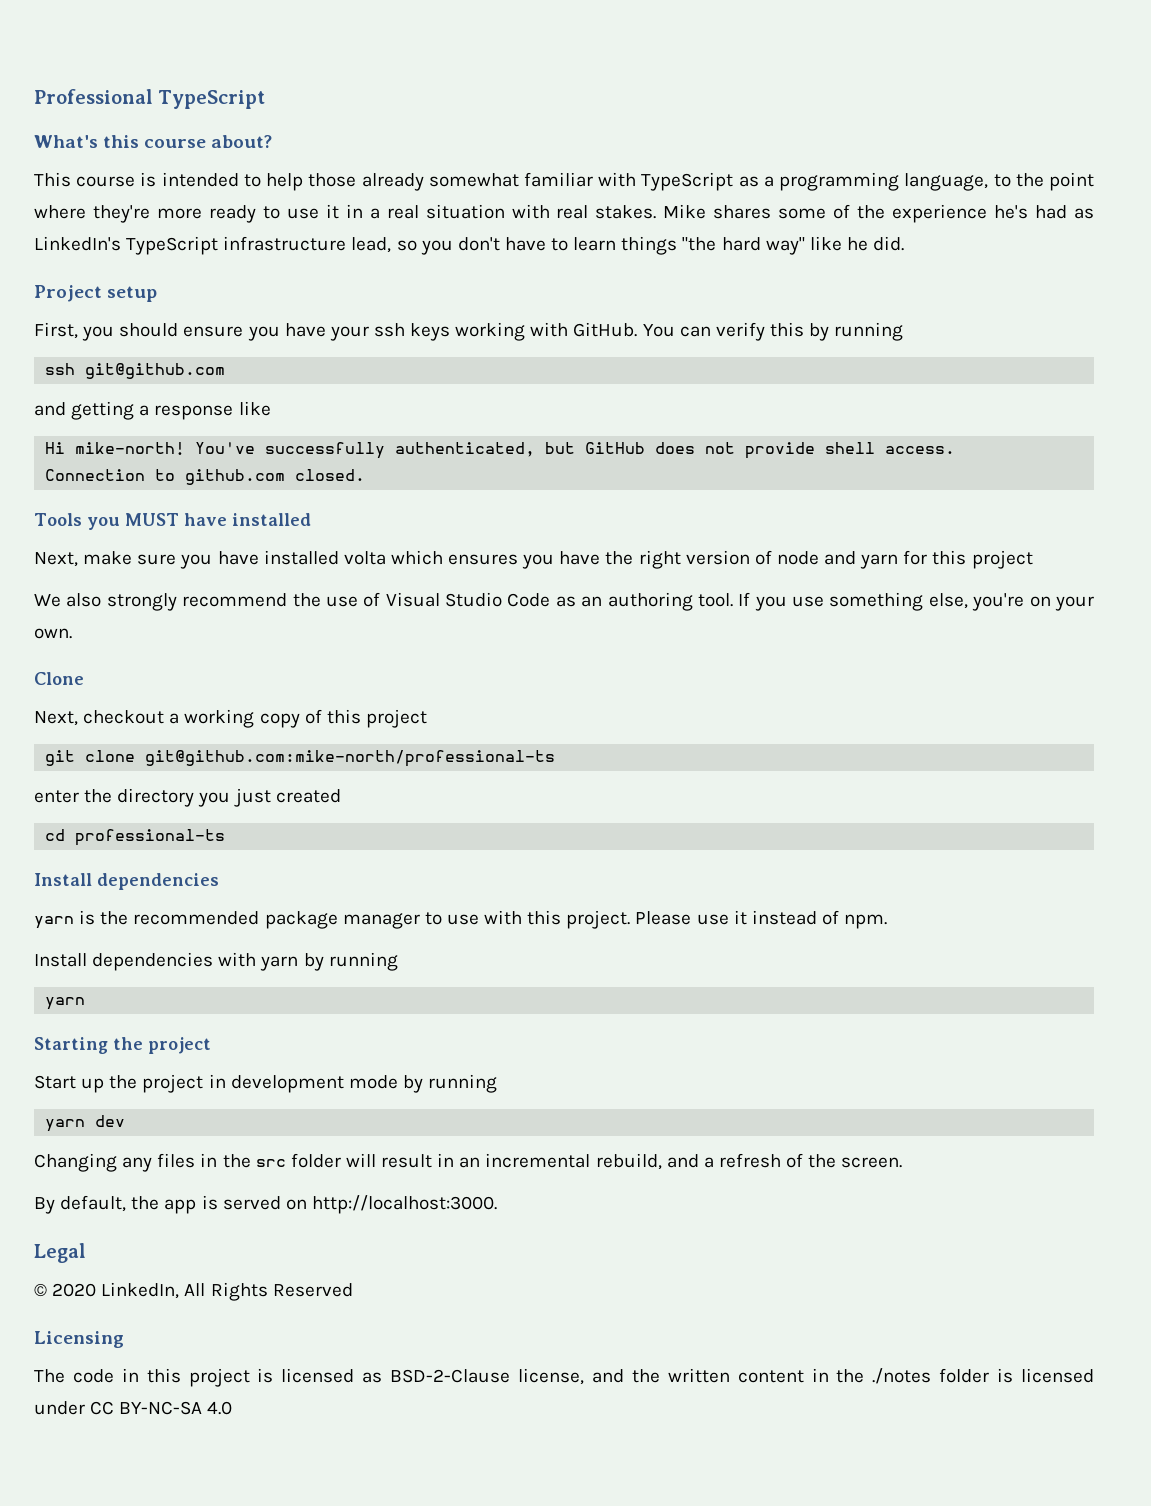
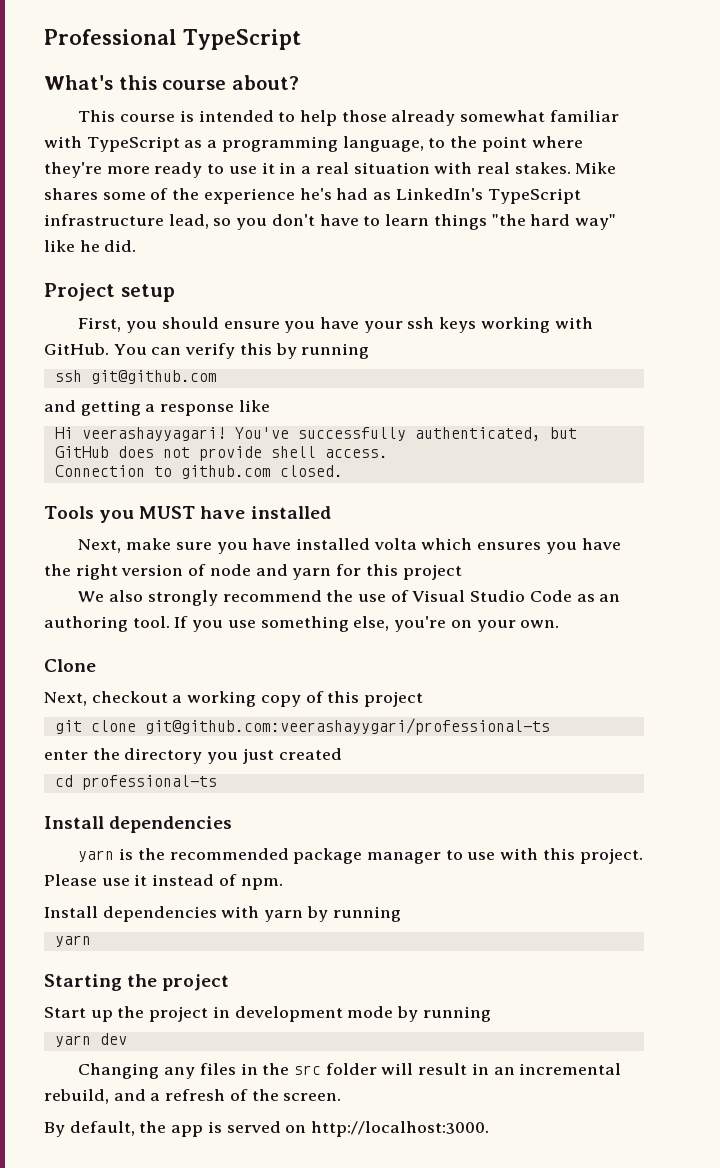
[75,442,186,455] mike-north! -> [81,427,226,441] veerashayyagari!
[145,750,556,767] git@github.com:mike-north/professional-ts -> [144,718,550,735] git@github.com:veerashayygari/professional-ts
[34,1243,86,1263] [34,1282,353,1301] [34,1331,124,1348] [34,1368,1095,1387] [34,1401,233,1415] // Legal // © 2020 LinkedIn, All Rights Reserved // Licensing // The code in this project is licensed as BSD-2-Clause license, and the written content in the ./notes folder is licensed under CC BY-NC-SA 4.0 -> (490, 1129) none

